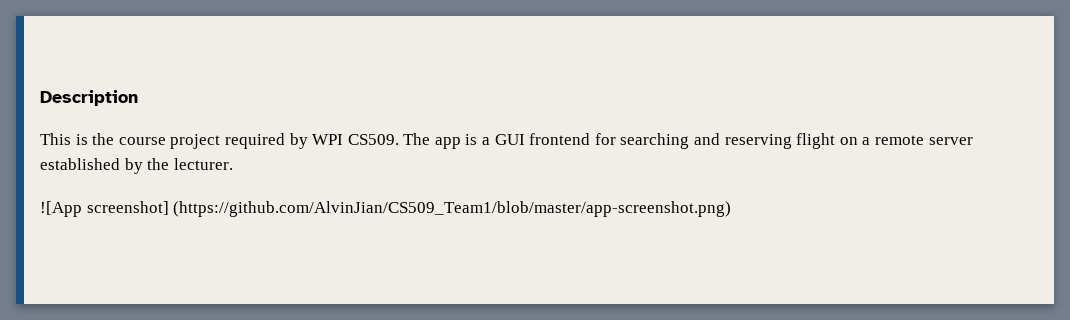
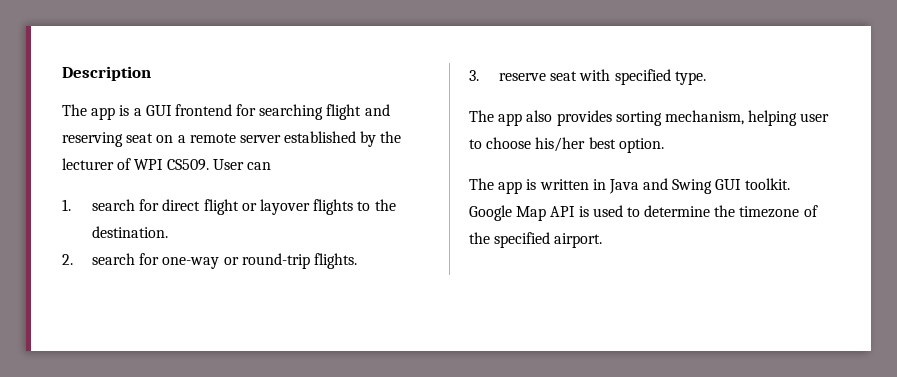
[40,133,399,149] This is the course project required by WPI CS509. -> (151, 73) none
(690, 141) none -> [326,104,362,120] flight
[796,133,836,149] flight -> [126,133,154,143] seat
[173,158,233,170] [40,201,732,217] lecturer. // ![App screenshot] (https://github.com/AlvinJian/CS509_Team1/blob/master/app-screenshot.png) -> [62,158,271,171] [62,199,396,215] [92,226,169,238] [62,253,357,269] [469,69,706,85] [469,110,830,126] [469,137,664,153] [469,178,790,194] [469,205,818,221] [469,232,603,248] lecturer of WPI CS509. User can // 1. search for direct flight or layover flights to the destination. // 2. search for one-way or round-trip flights. // 3. reserve seat with specified type. // The app also provides sorting mechanism, helping user to choose his/her best option. // The app is written in Java and Swing GUI toolkit. Google Map API is used to determine the timezone of the specified airport.

